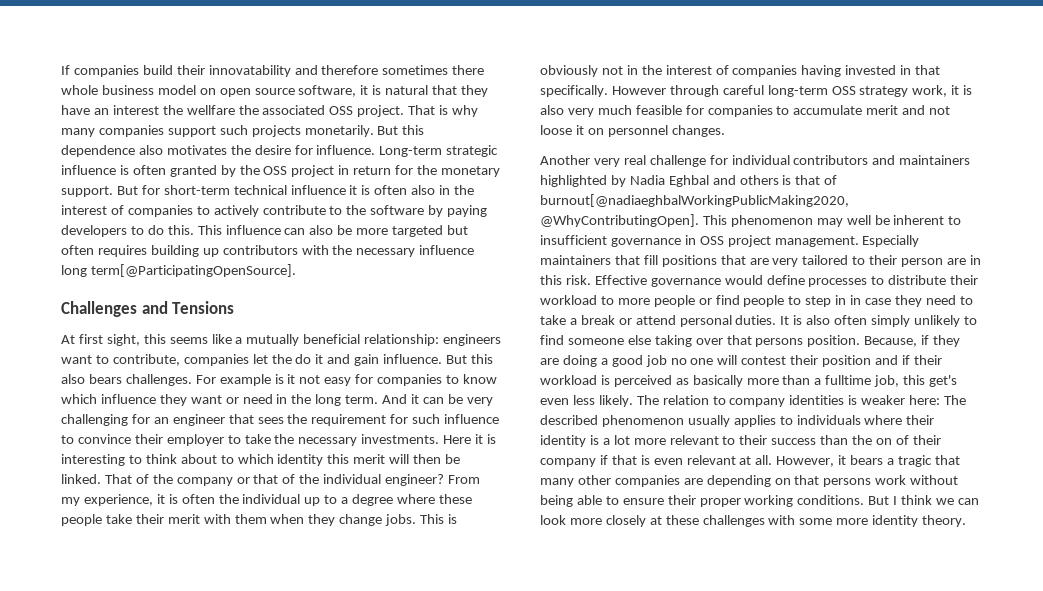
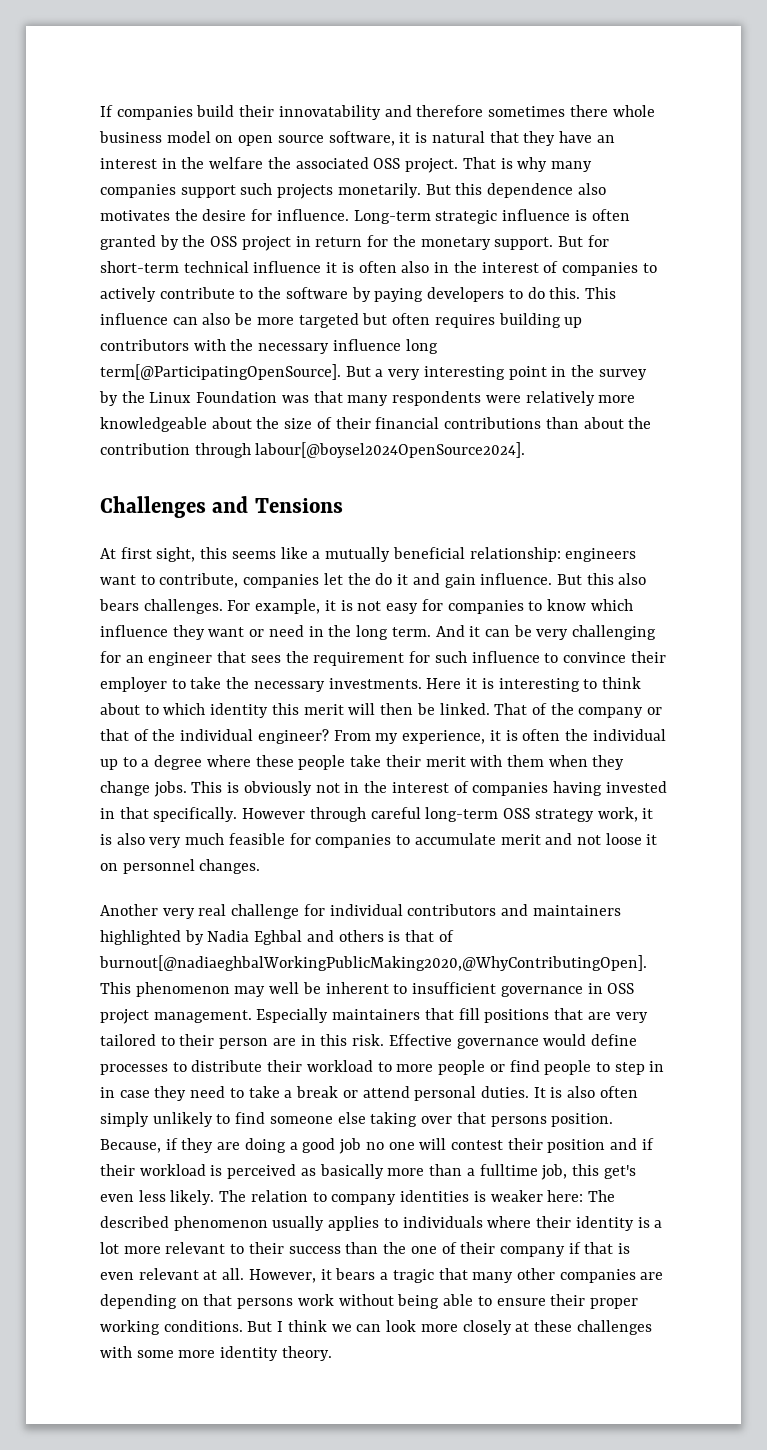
[162,105,235,115] the wellfare -> [161,157,264,169] in the welfare
(296, 270) none -> [345,365,647,380] [99,391,636,406] [100,417,652,432] [100,442,526,458] But a very interesting point in the survey by the Linux Foundation was that many respondents were relatively more knowledgeable about the size of their financial contributions than about the contribution through labour[@boysel2024OpenSource2024].
[219,374,296,386] example is it -> [255,599,353,614] example, it is
[876,438,893,445] on -> [410,1246,437,1254] one

